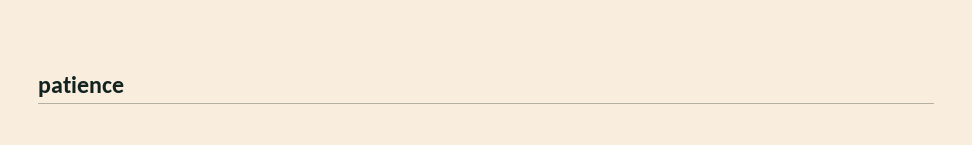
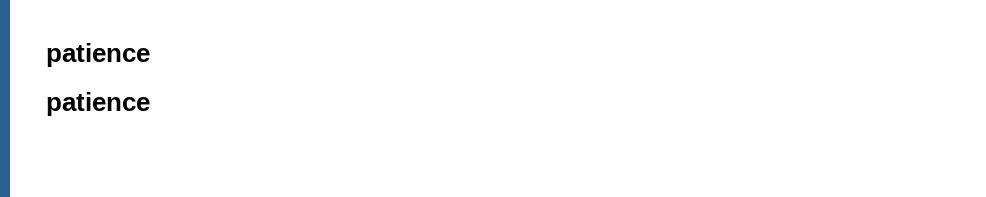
[38,76,124,97] patience -> [46,43,150,67] [46,92,150,116] patience // patience

